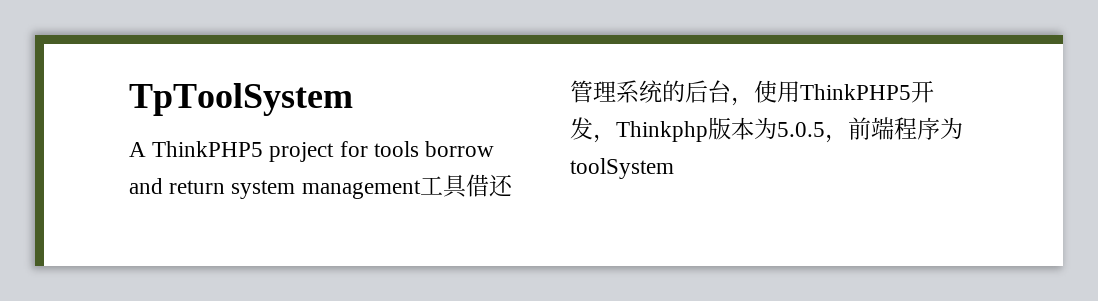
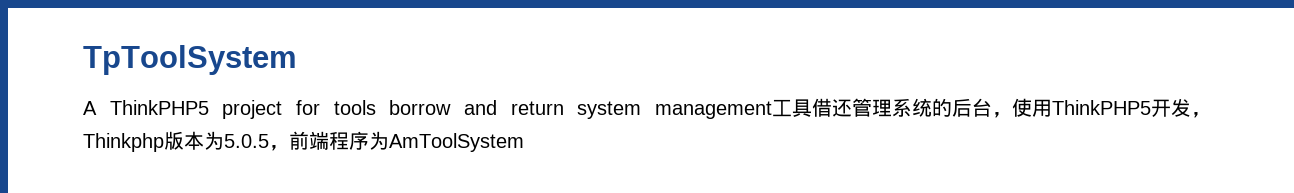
[570,158,674,179] toolSystem -> [389,133,524,152] AmToolSystem

